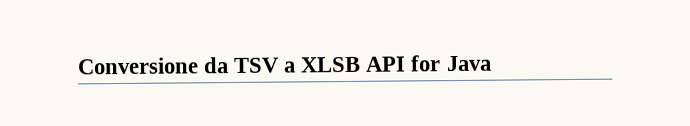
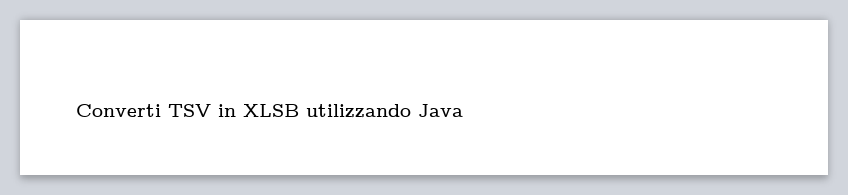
[77,55,442,75] Conversione da TSV a XLSB API for -> [76,104,411,119] Converti TSV in XLSB utilizzando

